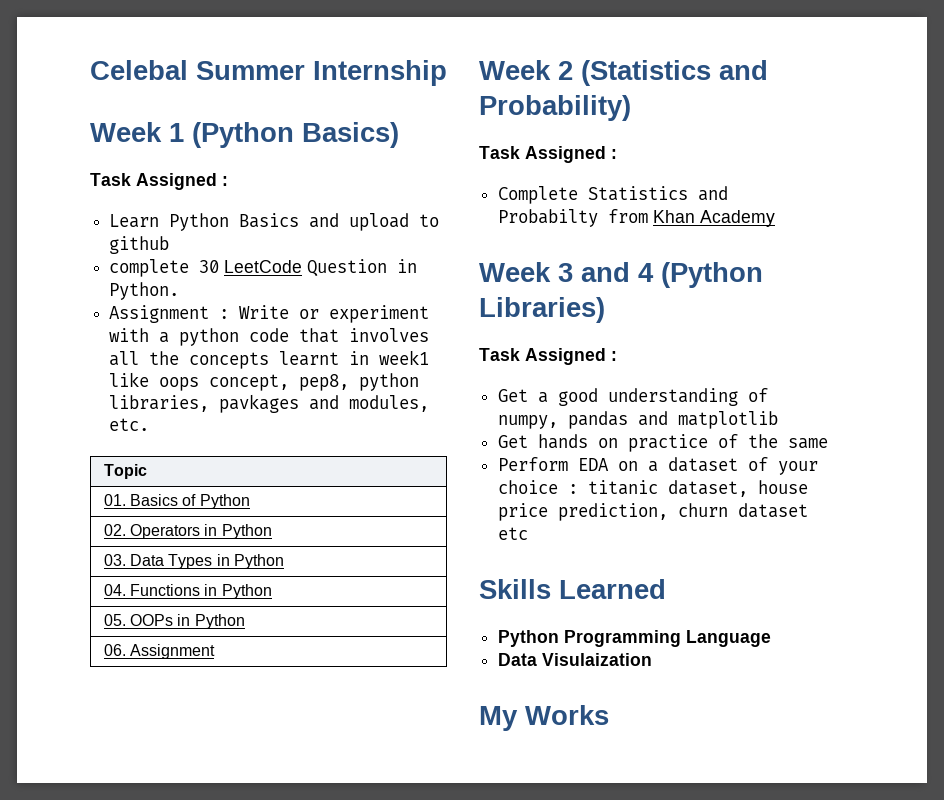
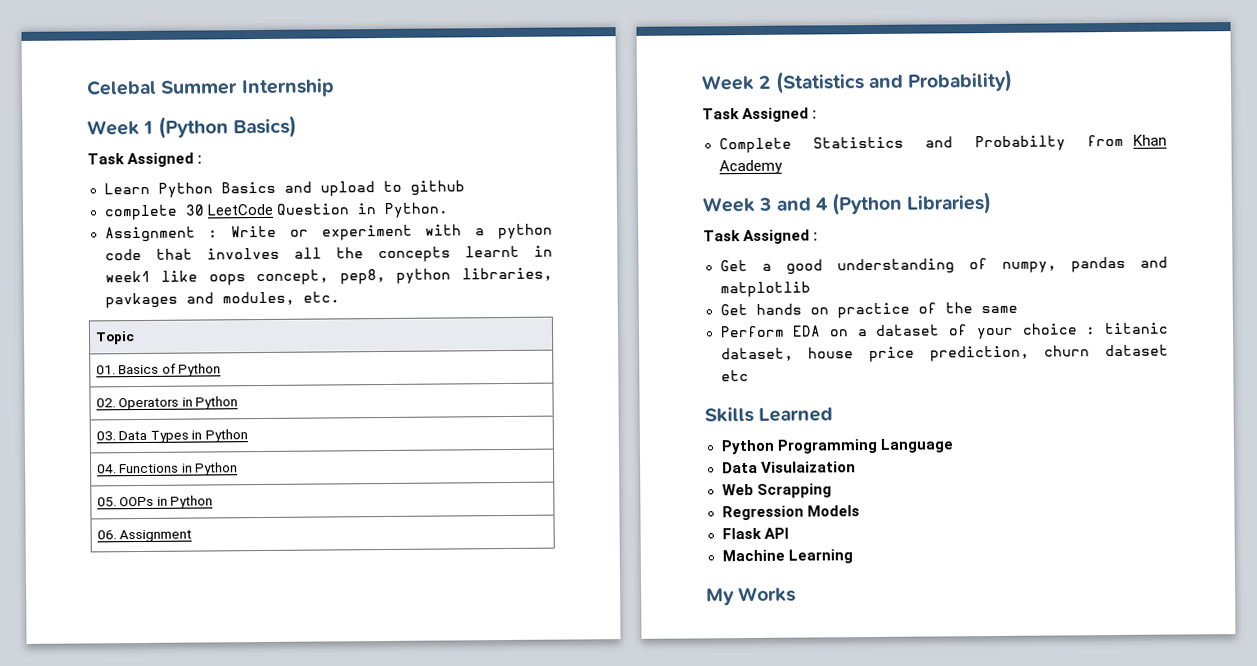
(653, 659) none -> [721,483,832,498] [721,505,860,521] [721,527,789,540] [721,549,853,564] // Web Scrapping // Regression Models // Flask API // Machine Learning

